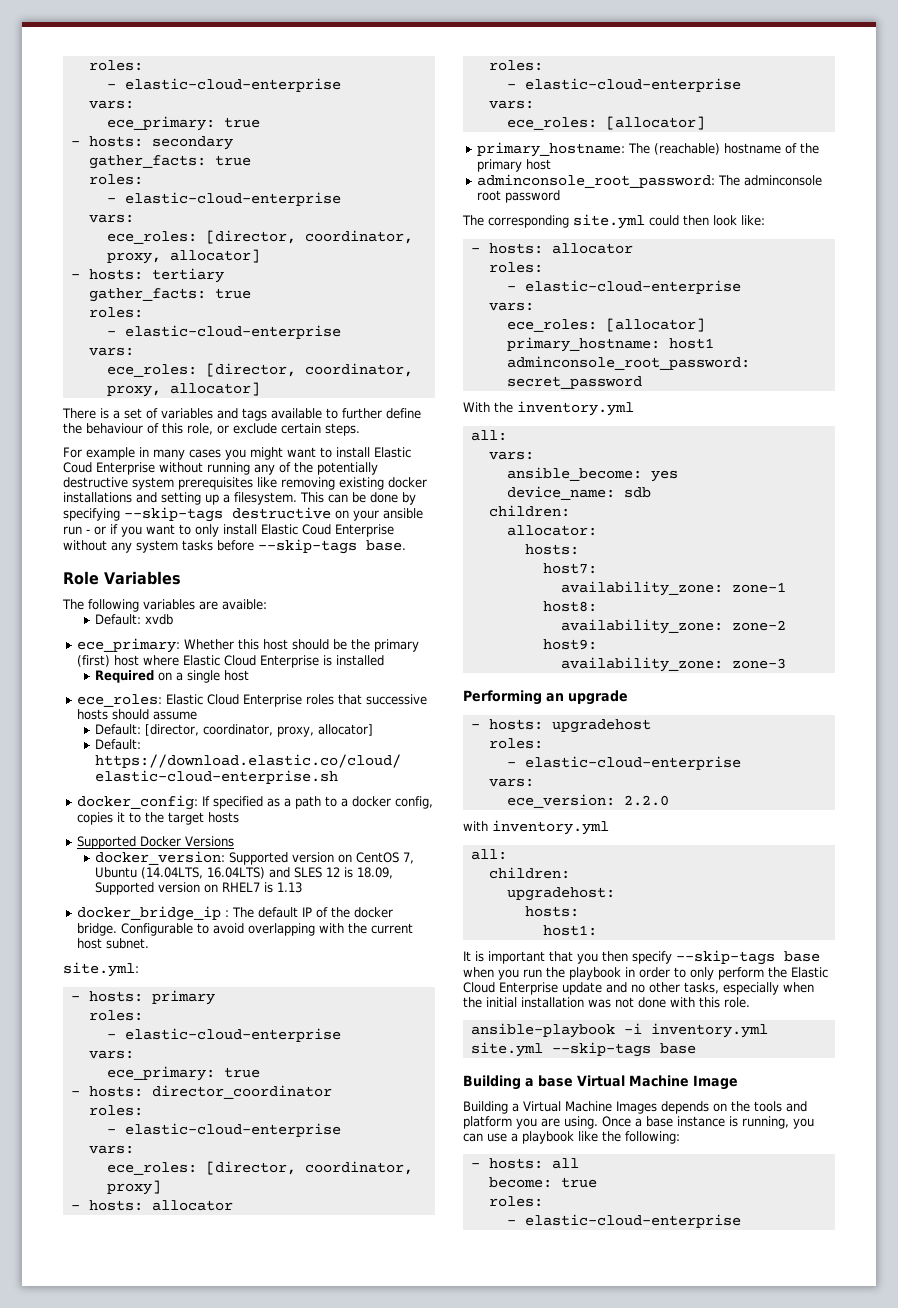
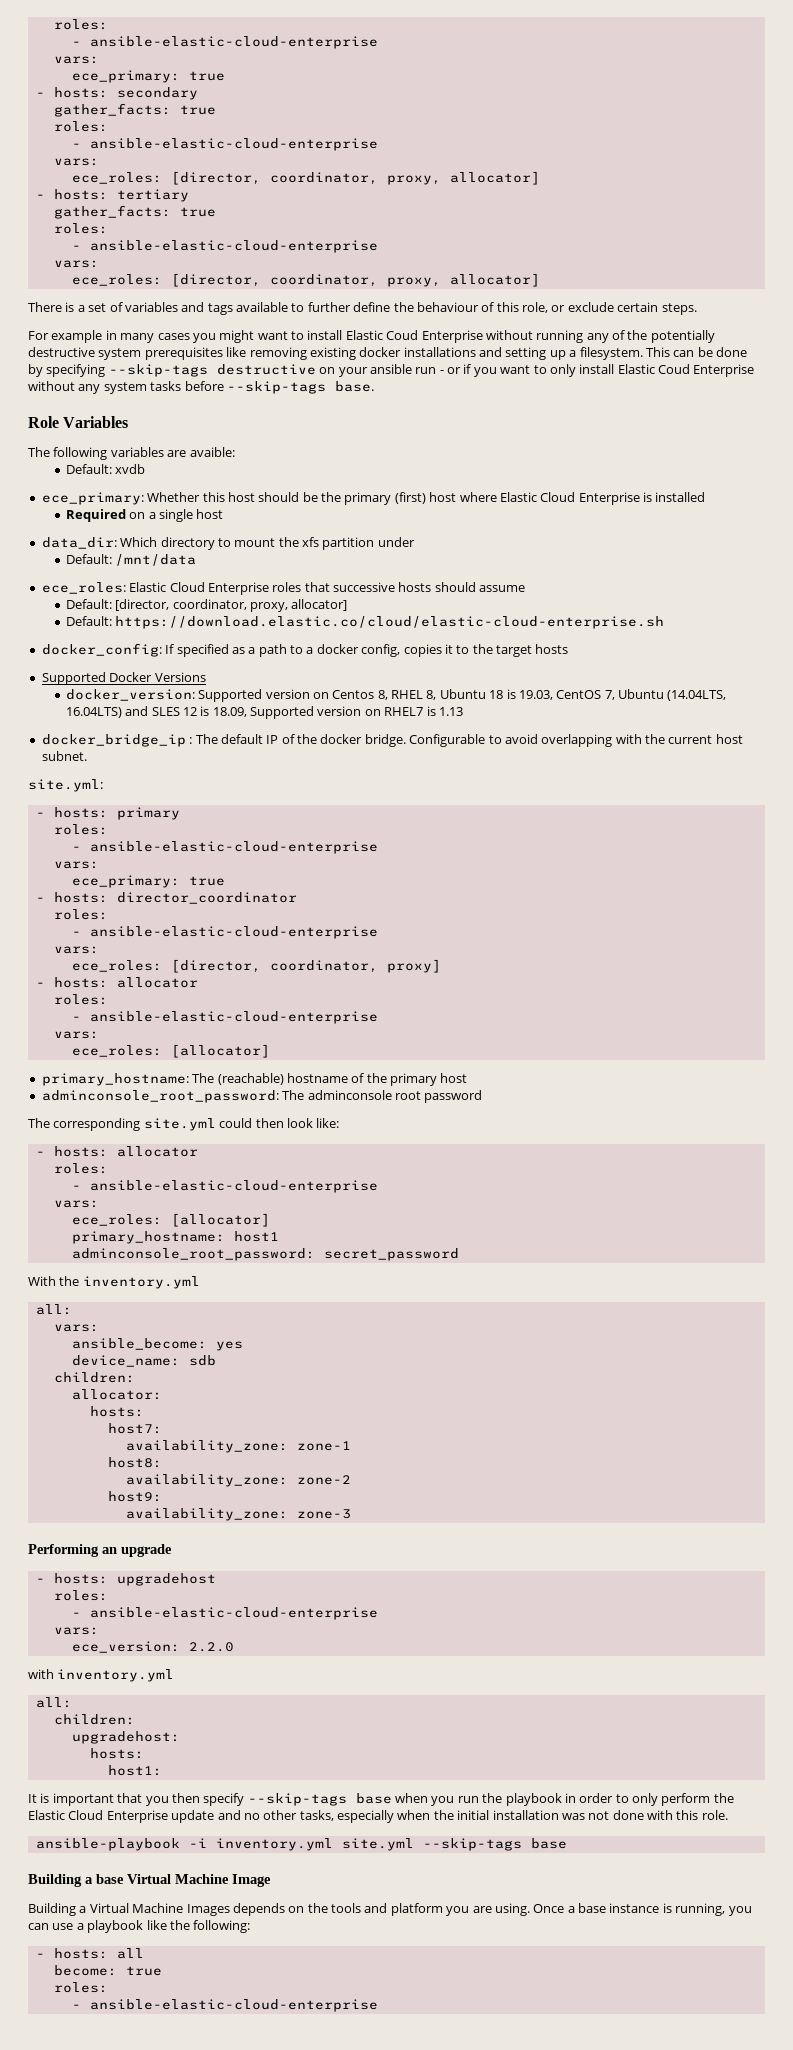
[88,60,143,71] [106,78,341,92] roles: // - elastic-cloud-enterprise -> [53,19,108,30] [71,36,378,49] roles: // - ansible-elastic-cloud-enterprise
[124,192,341,206] elastic-cloud-enterprise -> [89,138,378,151] ansible-elastic-cloud-enterprise
[124,325,341,339] elastic-cloud-enterprise -> [89,240,378,253] ansible-elastic-cloud-enterprise
(250, 675) none -> [41,537,415,550] [65,554,197,566] // data_dir: Which directory to mount the xfs partition under // Default: /mnt/data
(353, 858) none -> [332,689,553,700] Centos 8, RHEL 8, Ubuntu 18 is 19.03,
[124,1028,341,1042] elastic-cloud-enterprise -> [89,841,378,854] ansible-elastic-cloud-enterprise
[124,1123,341,1137] elastic-cloud-enterprise -> [89,926,378,939] ansible-elastic-cloud-enterprise
[524,78,741,92] elastic-cloud-enterprise -> [89,1011,378,1024] ansible-elastic-cloud-enterprise
[524,280,741,294] elastic-cloud-enterprise -> [89,1180,378,1193] ansible-elastic-cloud-enterprise
[524,756,741,770] elastic-cloud-enterprise -> [89,1607,378,1620] ansible-elastic-cloud-enterprise
[524,1214,741,1228] elastic-cloud-enterprise -> [89,1999,378,2012] ansible-elastic-cloud-enterprise

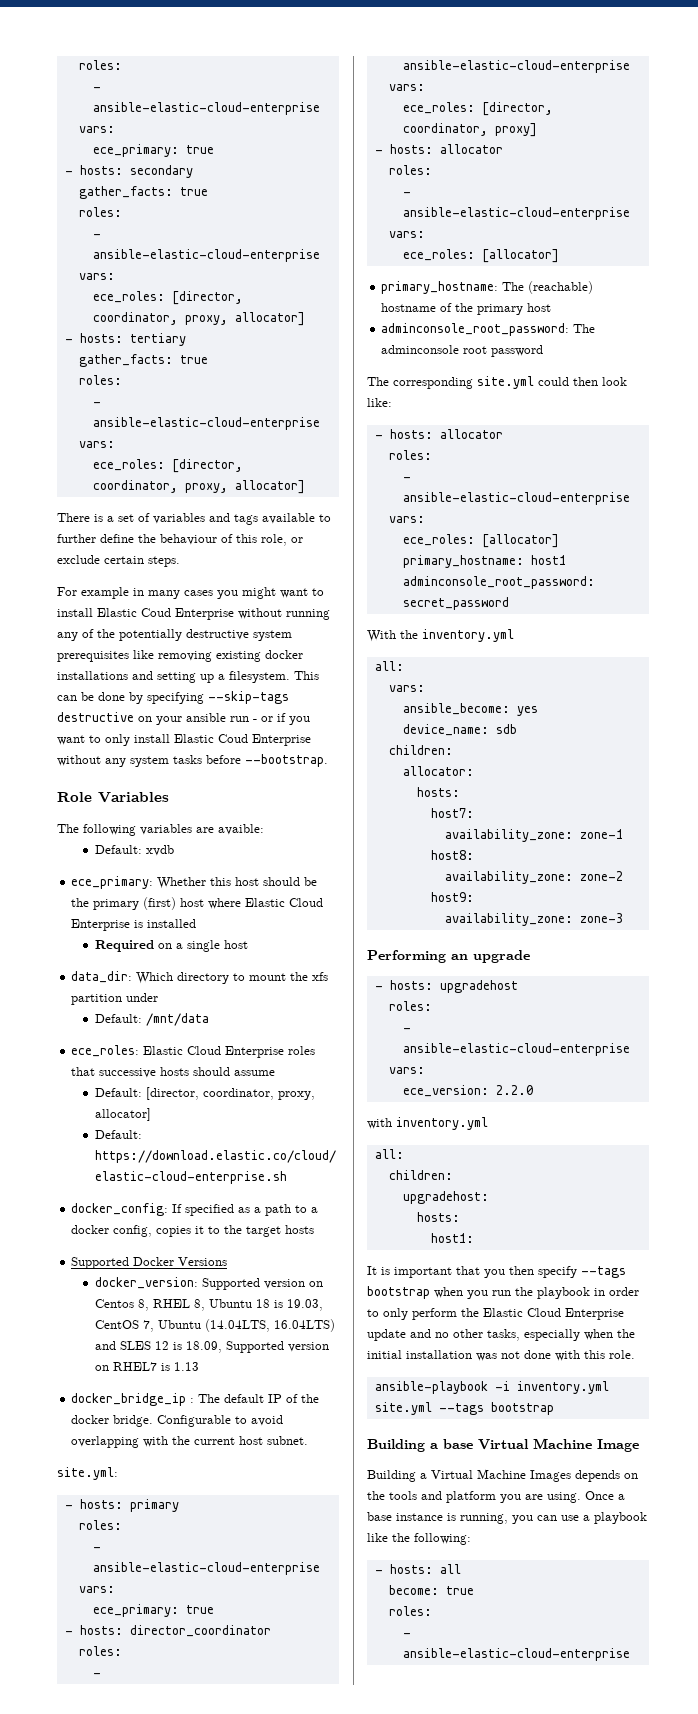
[226,381,374,394] --skip-tags base. -> [245,754,328,767] --bootstrap.
[247,1793,392,1806] --skip-tags base -> [581,1266,626,1278] [367,1286,430,1299] --tags bootstrap
[422,1838,567,1851] --skip-tags base -> [438,1402,554,1415] --tags bootstrap

